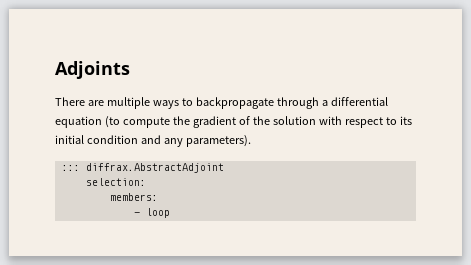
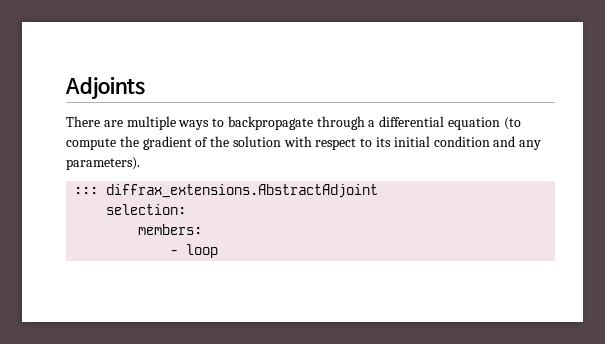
[85,163,224,173] diffrax.AbstractAdjoint -> [106,184,379,198] diffrax_extensions.AbstractAdjoint

